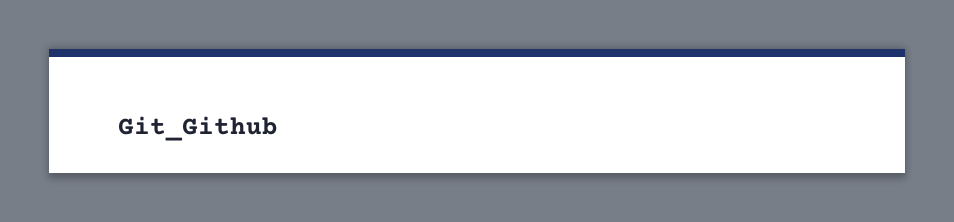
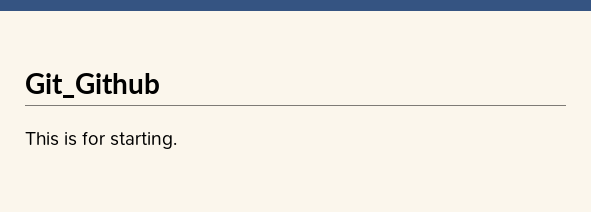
(278, 128) none -> [25,131,178,149] // This is for starting.

